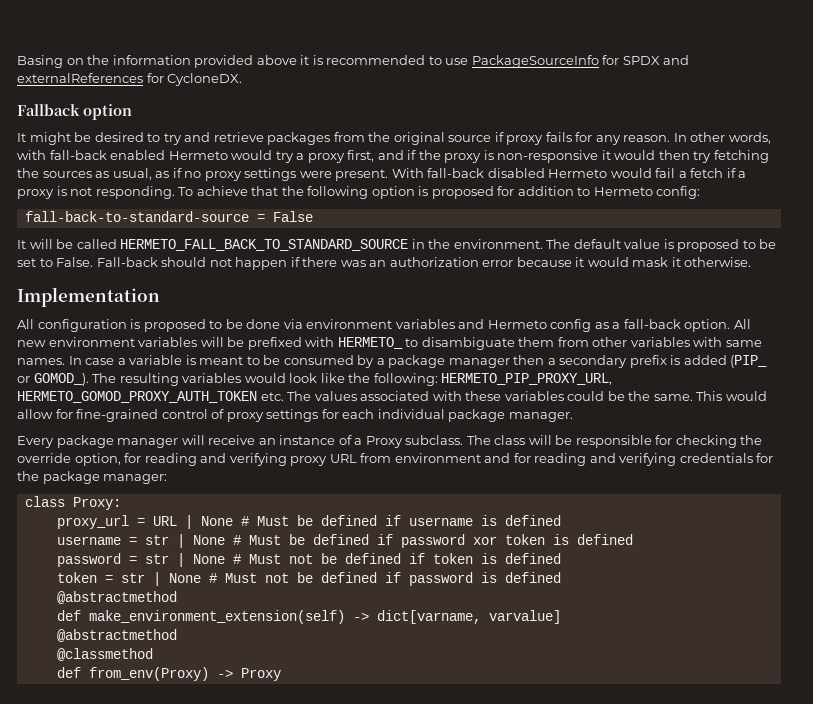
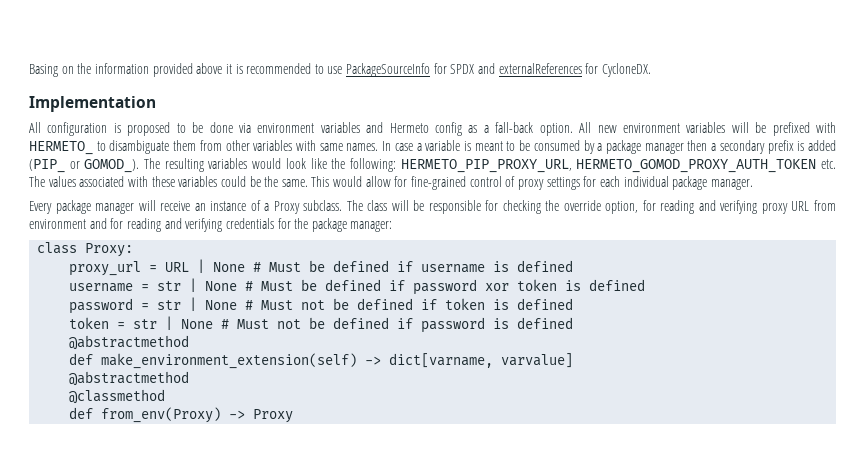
[17,104,132,120] [17,132,771,145] [17,150,769,163] [17,168,747,181] [17,186,701,199] [24,211,313,222] [17,239,777,252] [17,257,752,270] // Fallback option // It might be desired to try and retrieve packages from the original source if proxy fails for any reason. In other words, with fall-back enabled Hermeto would try a proxy first, and if the proxy is non-responsive it would then try fetching the sources as usual, as if no proxy settings were present. With fall-back disabled Hermeto would fail a fetch if a proxy is not responding. To achieve that the following option is proposed for addition to Hermeto config: // fall-back-to-standard-source = False // It will be called HERMETO_FALL_BACK_TO_STANDARD_SOURCE in the environment. The default value is proposed to be set to False. Fall-back should not happen if there was an authorization error because it would mask it otherwise. -> (651, 70) none

